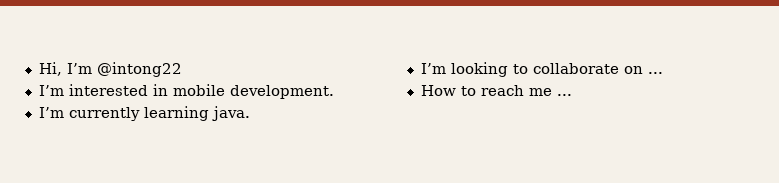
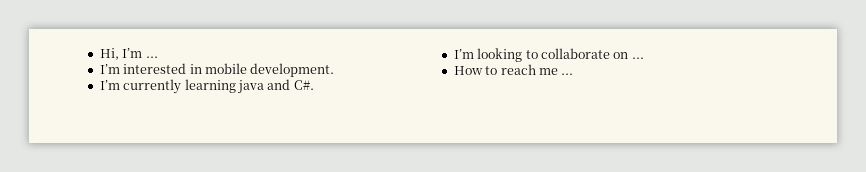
[96,62,182,77] @intong22 -> [145,56,158,58] ...
[211,106,250,121] java. -> [237,79,314,94] java and C#.

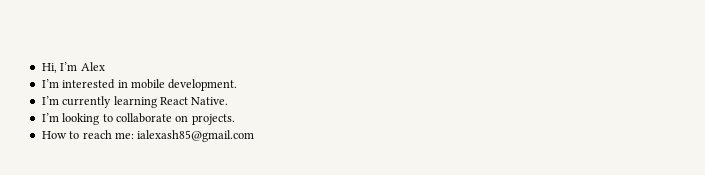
[145,56,158,58] ... -> [80,62,105,71] Alex
[237,79,314,94] java and C#. -> [159,97,229,105] React Native.
[631,57,644,59] ... -> [191,114,235,125] projects.
[538,68,574,75] me ... -> [114,130,255,142] me: ialexash85@gmail.com

